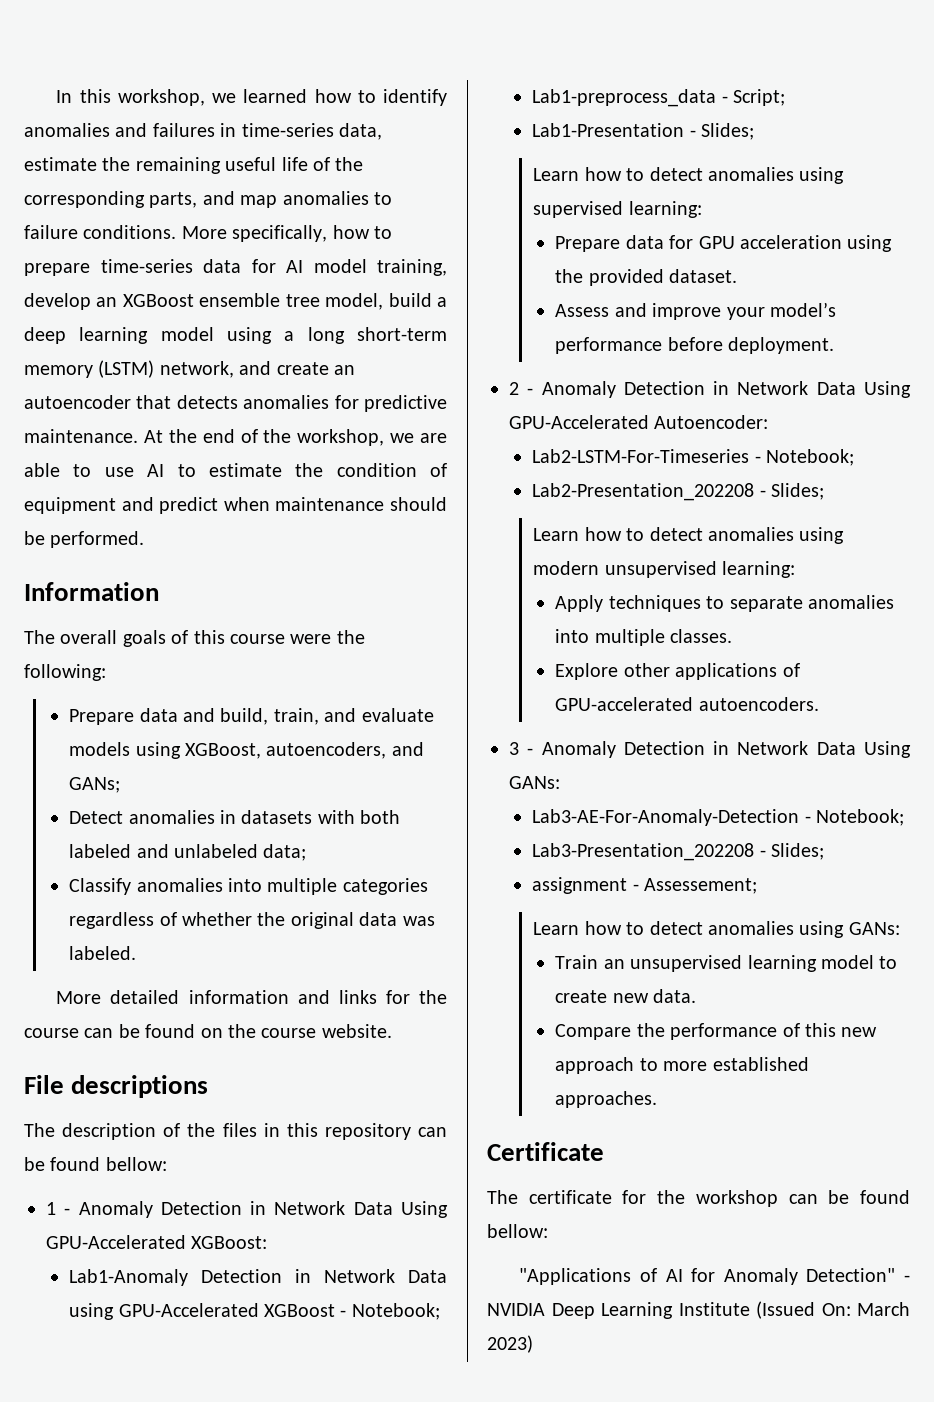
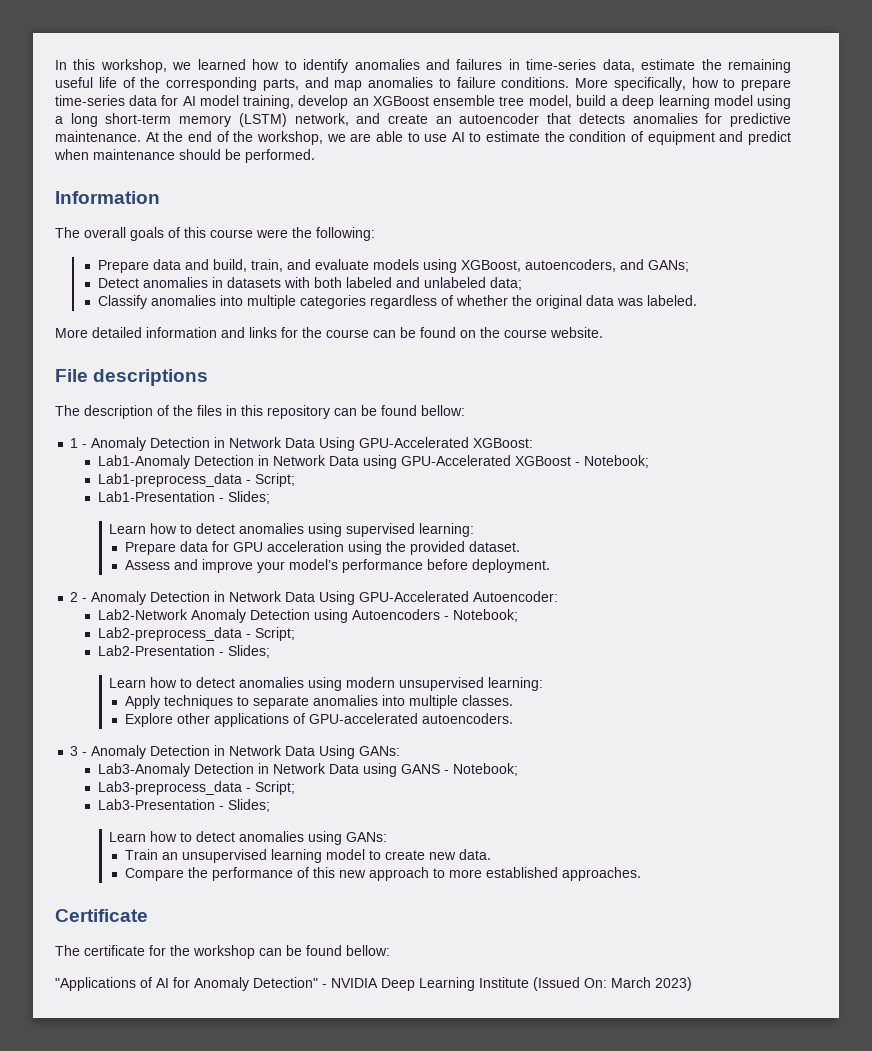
[532,449,854,466] [532,483,755,501] Lab2-LSTM-For-Timeseries - Notebook; // Lab2-Presentation_202208 -> [97,609,518,623] [97,627,295,641] [97,645,215,656] Lab2-Network Anomaly Detection using Autoencoders - Notebook; // Lab2-preprocess_data - Script; // Lab2-Presentation
[532,809,904,826] [532,843,824,861] [532,877,757,894] Lab3-AE-For-Anomaly-Detection - Notebook; // Lab3-Presentation_202208 - Slides; // assignment - Assessement; -> [97,763,518,777] [97,781,295,795] [97,799,270,812] Lab3-Anomaly Detection in Network Data using GANS - Notebook; // Lab3-preprocess_data - Script; // Lab3-Presentation - Slides;

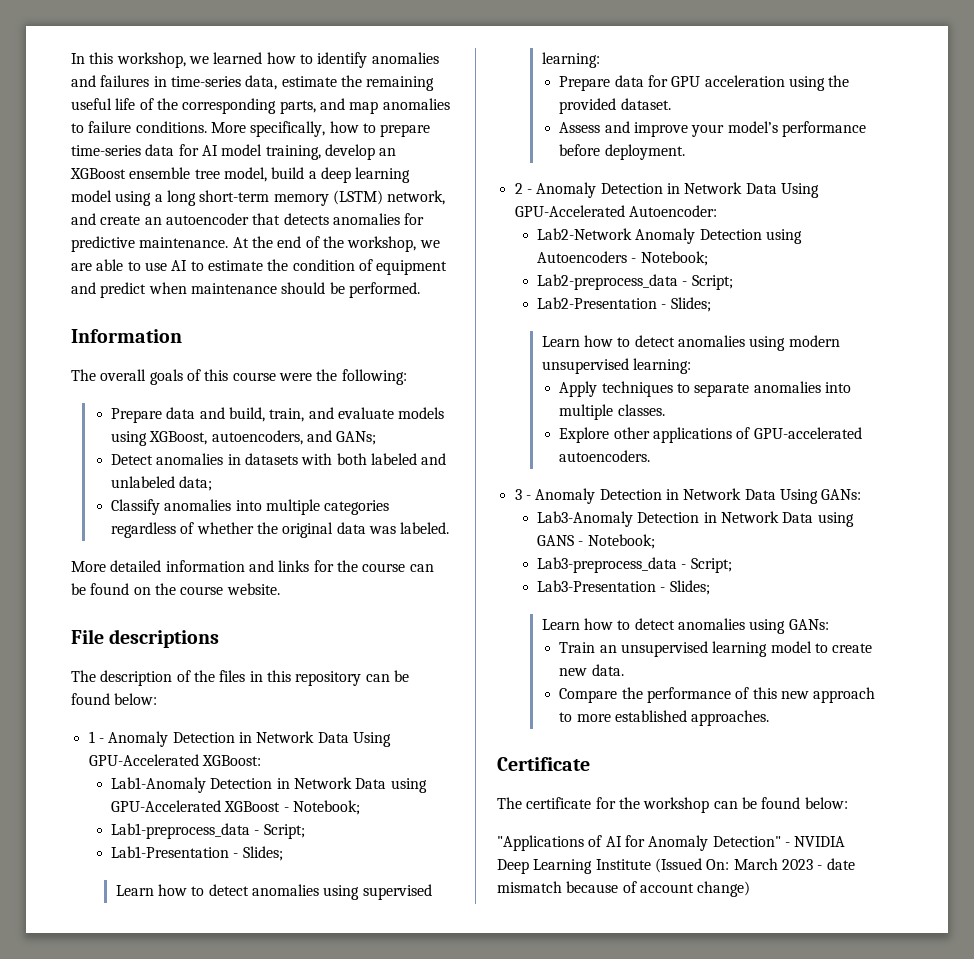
[421,405,465,416] bellow: -> [114,693,158,705] below:
[346,945,390,956] bellow: -> [804,797,848,809] below:
[655,977,692,991] 2023) -> [781,858,855,870] [497,881,751,897] 2023 - date mismatch because of account change)

